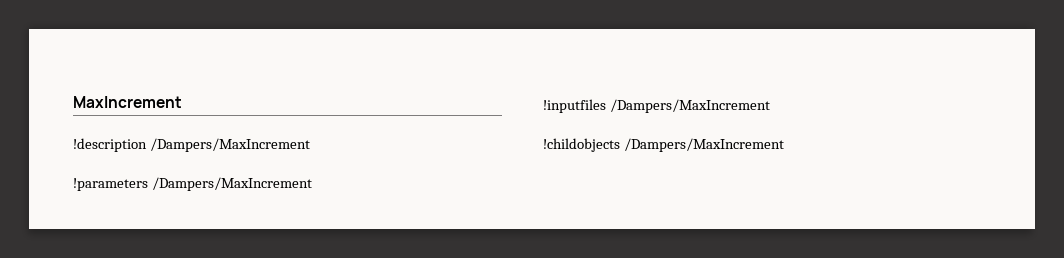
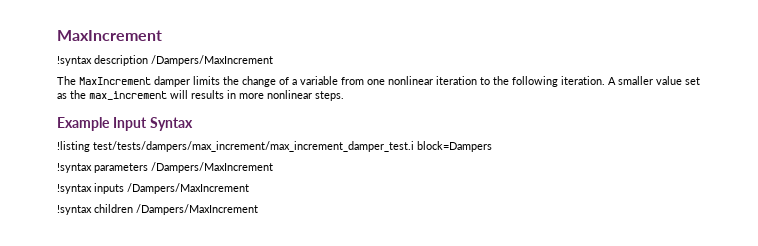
[73,138,310,152] [73,177,312,191] [543,99,770,113] [543,138,620,152] !description /Dampers/MaxIncrement // !parameters /Dampers/MaxIncrement // !inputfiles /Dampers/MaxIncrement // !childobjects -> [57,55,273,66] [57,76,700,87] [57,90,344,101] [57,117,193,131] [57,141,492,152] [57,162,273,173] [57,183,249,194] [57,204,133,215] !syntax description /Dampers/MaxIncrement // The MaxIncrement damper limits the change of a variable from one nonlinear iteration to the following iteration. A smaller value set as the max_increment will results in more nonlinear steps. // Example Input Syntax // !listing test/tests/dampers/max_increment/max_increment_damper_test.i block=Dampers // !syntax parameters /Dampers/MaxIncrement // !syntax inputs /Dampers/MaxIncrement // !syntax children

